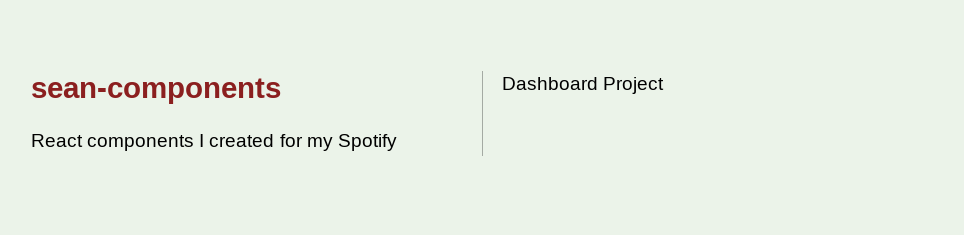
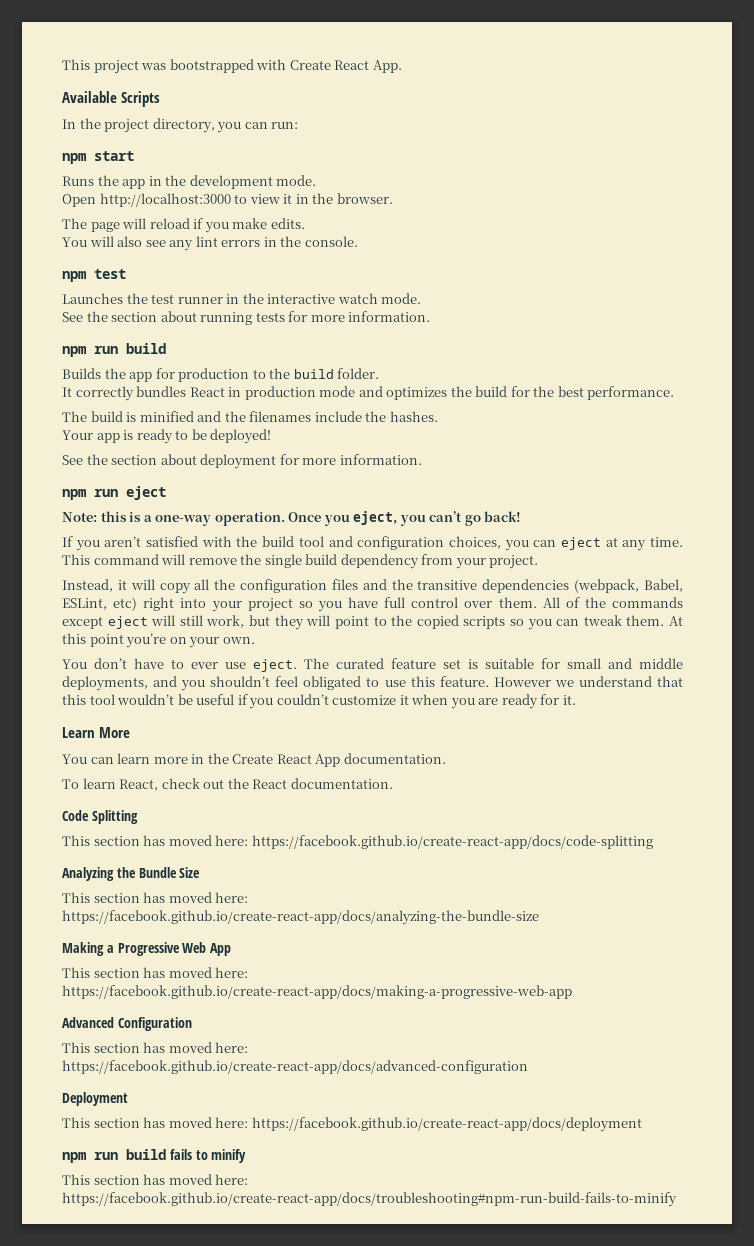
[31,78,281,104] [31,134,397,151] [502,77,665,94] sean-components // React components I created for my Spotify Dashboard Project -> [62,59,402,74] [62,91,160,107] [62,118,299,133] [62,151,134,164] [62,175,317,189] [62,193,393,207] [62,218,305,233] [62,236,358,251] [62,269,126,282] [62,293,422,304] [62,311,431,325] [62,343,166,357] [62,368,380,382] [62,386,675,401] [62,411,438,422] [62,429,272,444] [62,454,422,469] [62,486,166,500] [62,511,522,526] [62,536,683,551] [62,554,539,569] [62,579,683,594] [62,597,683,612] [62,615,683,630] [62,633,255,648] [62,658,683,672] [62,676,684,691] [62,694,576,709] [62,727,130,738] [62,753,446,767] [62,778,393,791] [62,810,138,824] [62,835,653,849] [62,867,201,881] [62,892,249,903] [62,910,539,925] [62,942,232,956] [62,967,249,978] [62,985,572,999] [62,1017,192,1031] [62,1042,249,1053] [62,1060,528,1074] [62,1092,128,1106] [62,1117,642,1132] [62,1149,247,1163] [62,1174,249,1185] [62,1192,677,1207] This project was bootstrapped with Create React App. // Available Scripts // In the project directory, you can run: // npm start // Runs the app in the development mode. // Open http://localhost:3000 to view it in the browser. // The page will reload if you make edits. // You will also see any lint errors in the console. // npm test // Launches the test runner in the interactive watch mode. // See the section about running tests for more information. // npm run build // Builds the app for production to the build folder. // It correctly bundles React in production mode and optimizes the build for the best performance. // The build is minified and the filenames include the hashes. // Your app is ready to be deployed! // See the section about deployment for more information. // npm run eject // Note: this is a one-way operation. Once you eject, you can’t go back! // If you aren’t satisfied with the build tool and configuration choices, you can eject at any time. This command will remove the single build dependency from your project. // Instead, it will copy all the configuration files and the transitive dependencies (webpack, Babel, ESLint, etc) right into your project so you have full control over them. All of the commands except eject will still work, but they will point to the copied scripts so you can tweak them. At this point you’re on your own. // You don’t have to ever use eject. The curated feature set is suitable for small and middle deployments, and you shouldn’t feel obligated to use this feature. However we understand that this tool wouldn’t be useful if you couldn’t customize it when you are ready for it. // Learn More // You can learn more in the Create React App documentation. // To learn React, check out the React documentation. // Code Splitting // This section has moved here: https://facebook.github.io/create-react-app/docs/code-splitting // Analyzing the Bundle Size // This section has moved here: https://facebook.github.io/create-react-app/docs/analyzing-the-bundle-size // Making a Progressive Web App // This section has moved here: https://facebook.github.io/create-react-app/docs/making-a-progressive-web-app // Advanced Configuration // This section has moved here: https://facebook.github.io/create-react-app/docs/advanced-configuration // Deployment // This section has moved here: https://facebook.github.io/create-react-app/docs/deployment // npm run build fails to minify // This section has moved here: https://facebook.github.io/create-react-app/docs/troubleshooting#npm-run-build-fails-to-minify

